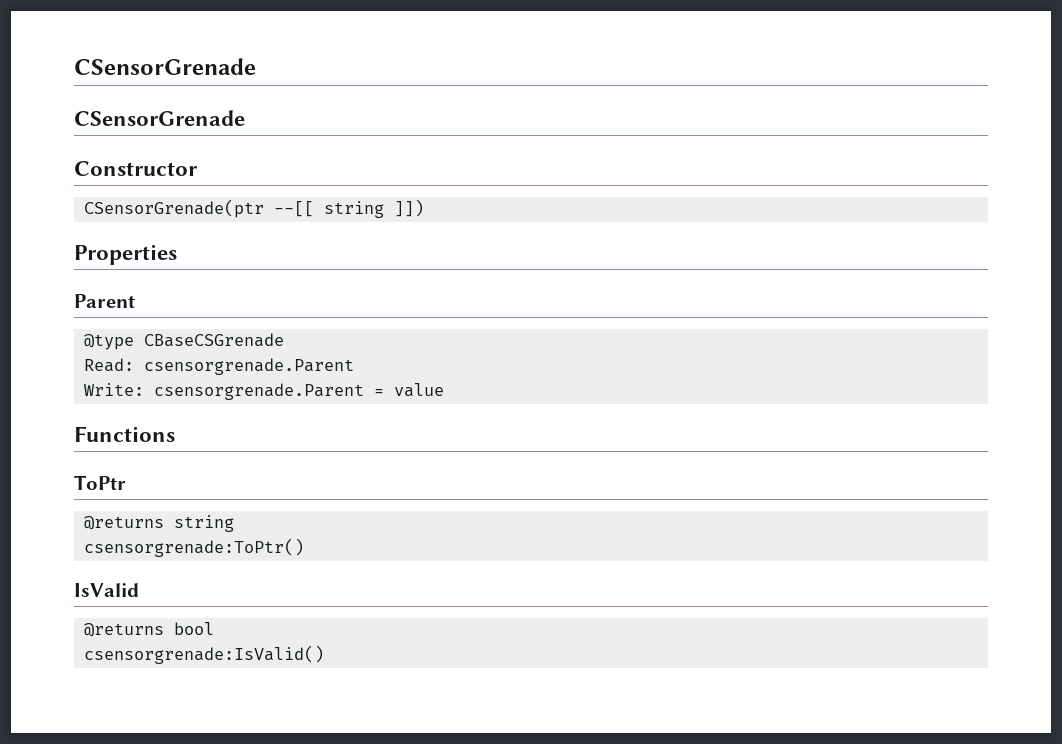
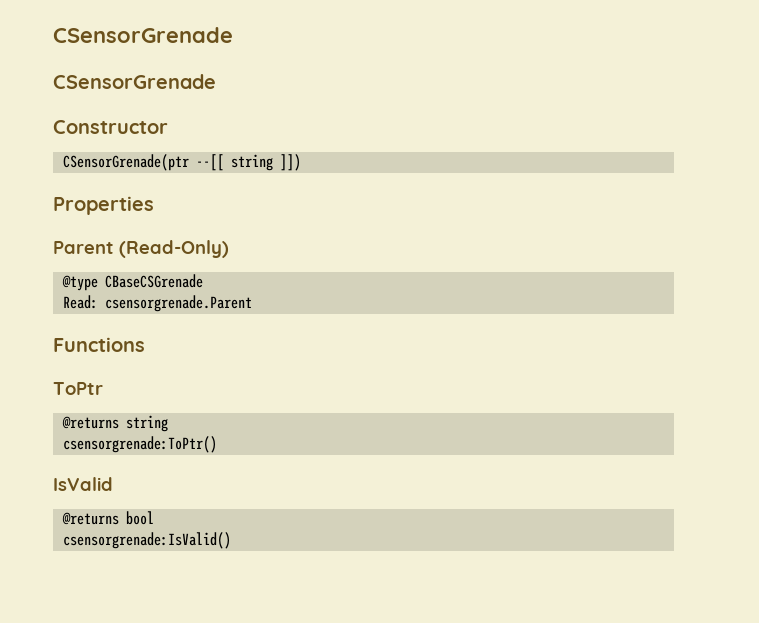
(135, 301) none -> [119,240,229,258] (Read-Only)
[83,383,444,400] // Write: csensorgrenade.Parent = value -> (252, 303) none

